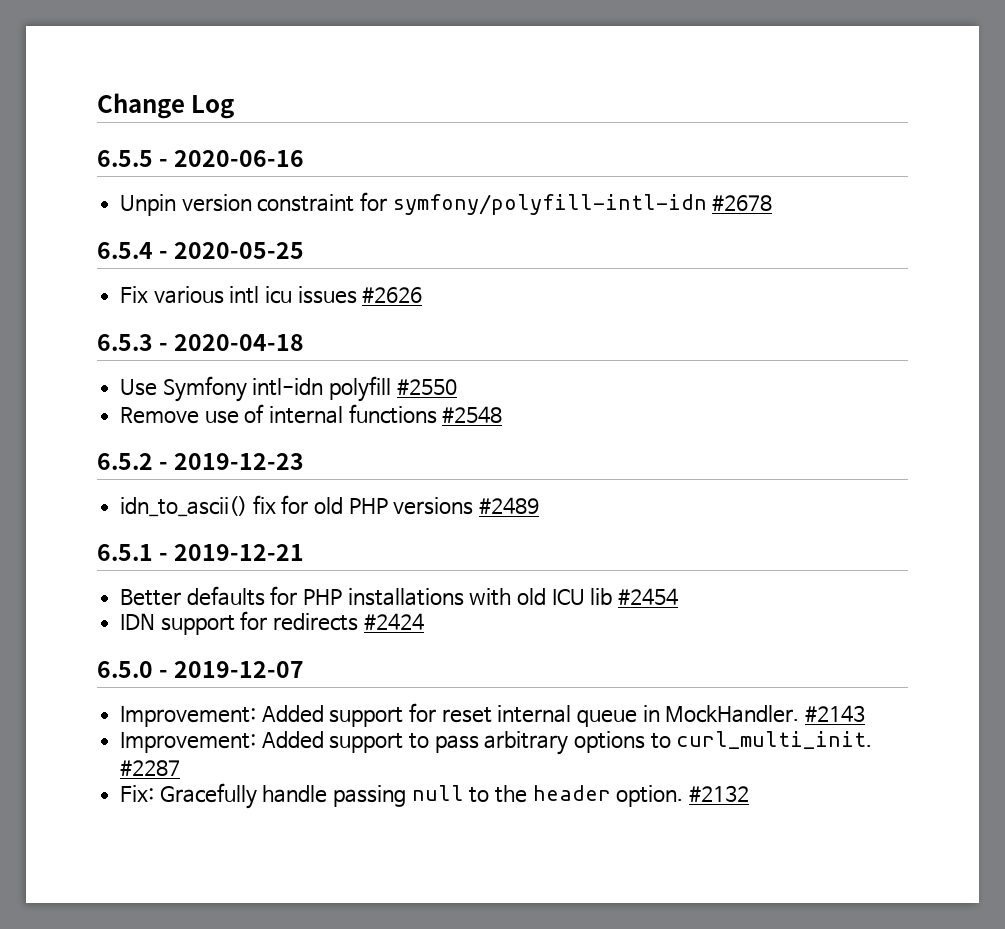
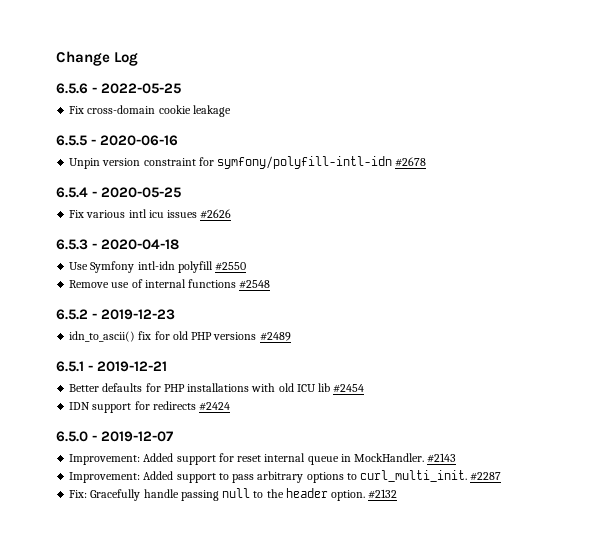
(235, 107) none -> [56,83,181,94] [69,105,231,117] // 6.5.6 - 2022-05-25 // Fix cross-domain cookie leakage

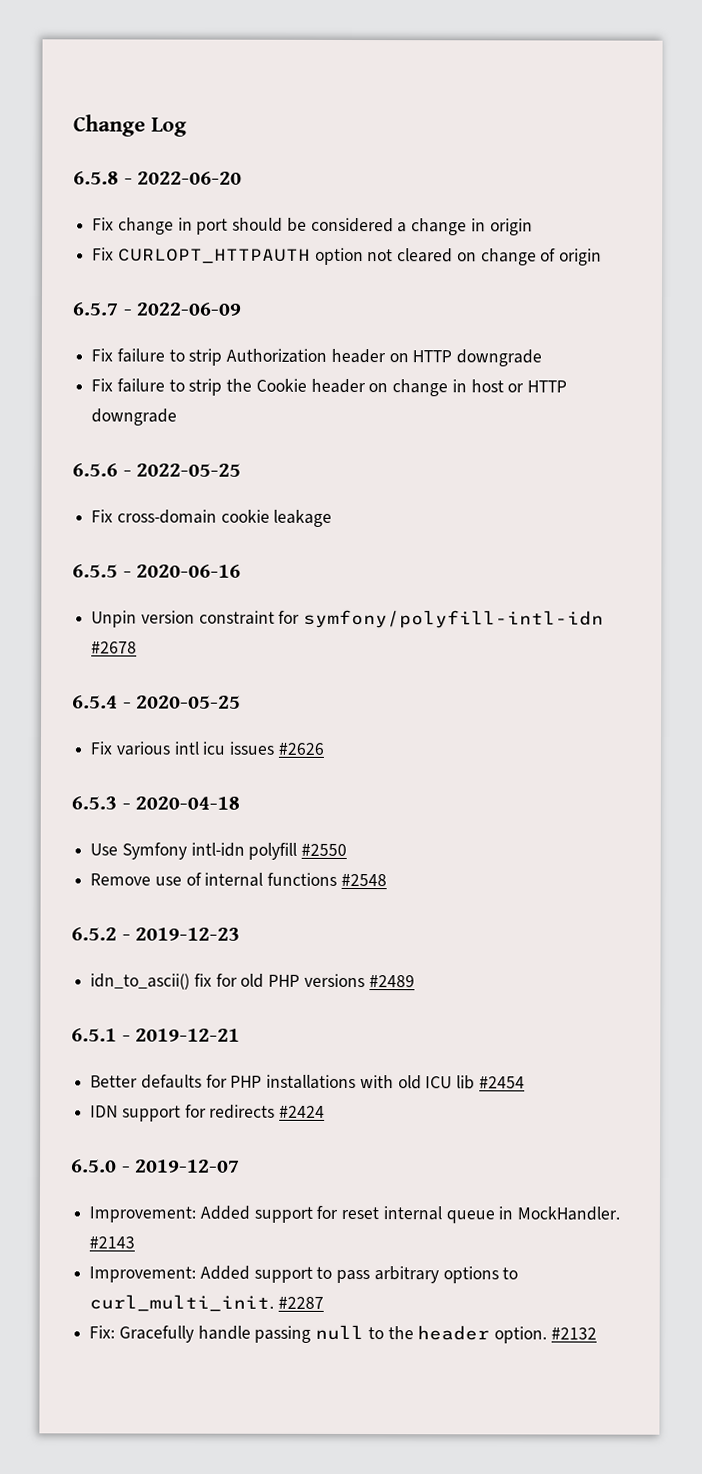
(139, 59) none -> [73,171,243,185] [92,217,533,236] [92,247,603,266] [72,302,242,316] [91,348,543,367] [91,378,567,397] [91,408,178,426] // 6.5.8 - 2022-06-20 // Fix change in port should be considered a change in origin // Fix CURLOPT_HTTPAUTH option not cleared on change of origin // 6.5.7 - 2022-06-09 // Fix failure to strip Authorization header on HTTP downgrade // Fix failure to strip the Cookie header on change in host or HTTP downgrade

